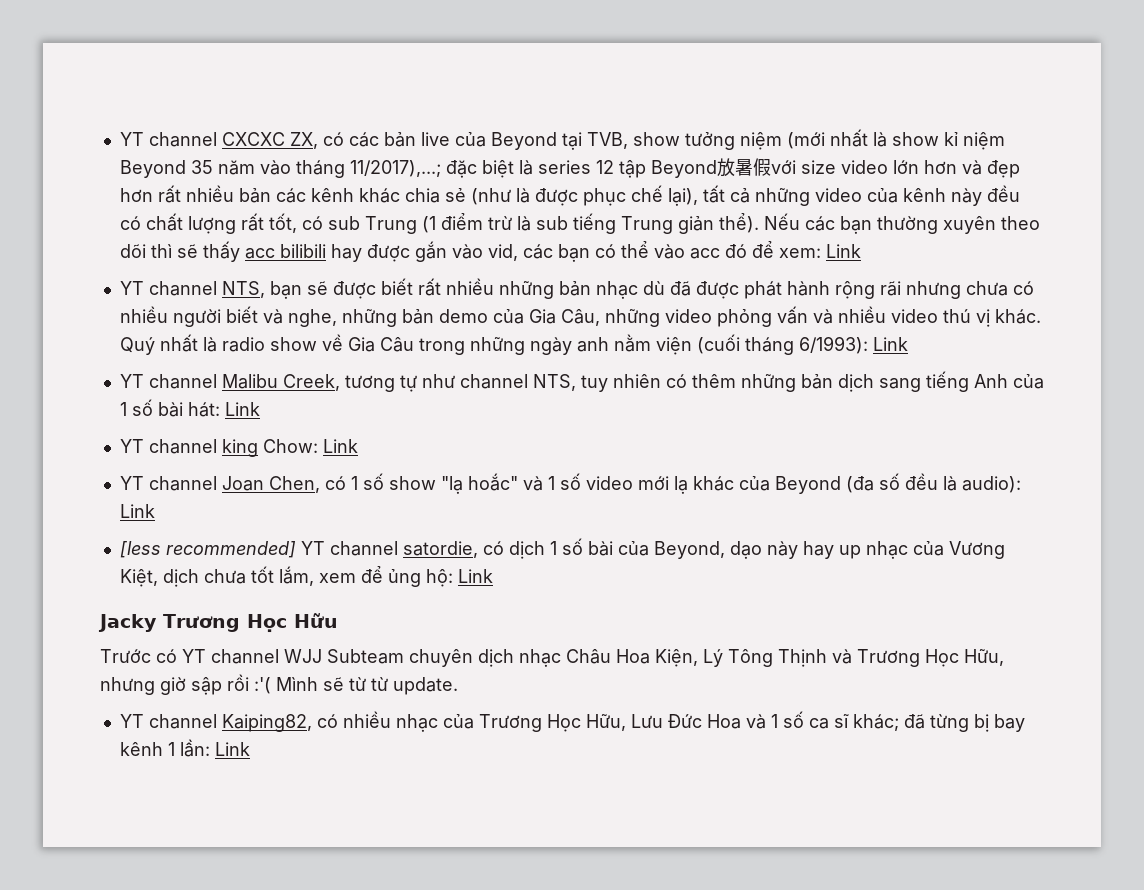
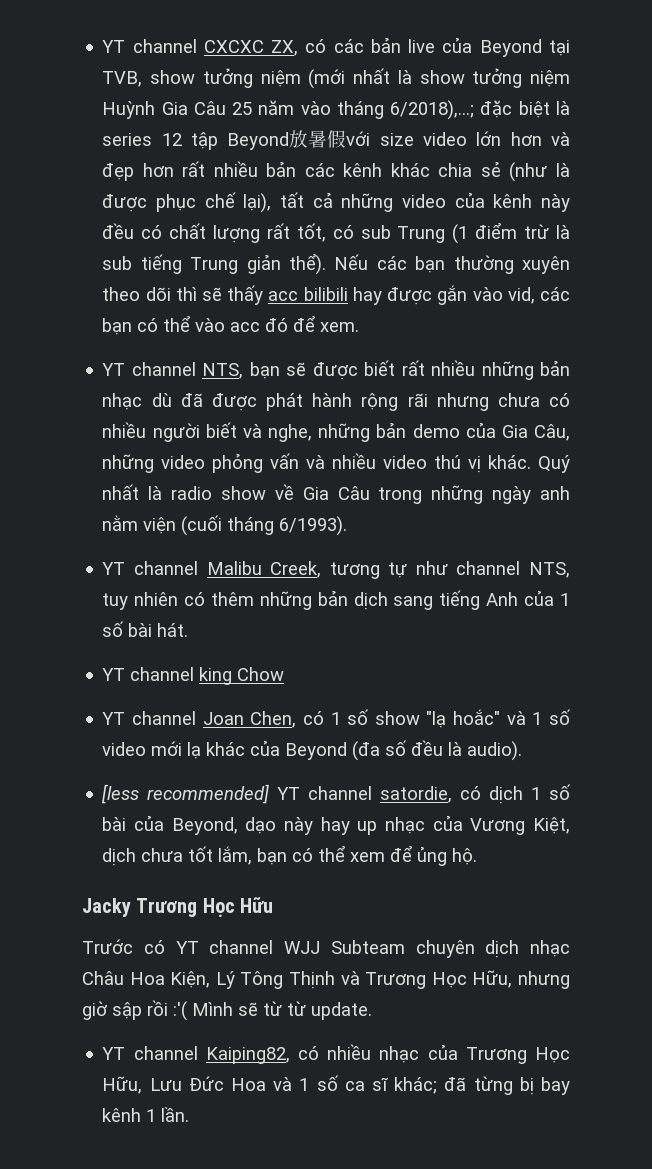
[943,132,1005,150] [119,160,213,178] kỉ niệm Beyond 35 -> [472,68,570,88] [102,101,253,119] tưởng niệm Huỳnh Gia Câu 25
[349,160,441,177] 11/2017),...; -> [390,100,475,120] 6/2018),...;
[778,244,861,258] xem: Link -> [320,322,360,332] xem.
[798,336,908,354] 6/1993): Link -> [279,516,348,536] 6/1993).
[187,402,260,417] hát: Link -> [157,623,189,637] hát.
[262,439,358,453] Chow: Link -> [237,667,285,681] Chow
[961,476,1021,493] [119,504,155,518] audio): Link -> [467,741,523,761] audio).
(314, 576) none -> [257,845,346,865] bạn có thể
[425,569,493,587] hộ: Link -> [452,848,478,865] hộ.
[179,739,250,757] lần: Link -> [161,1107,190,1122] lần.

